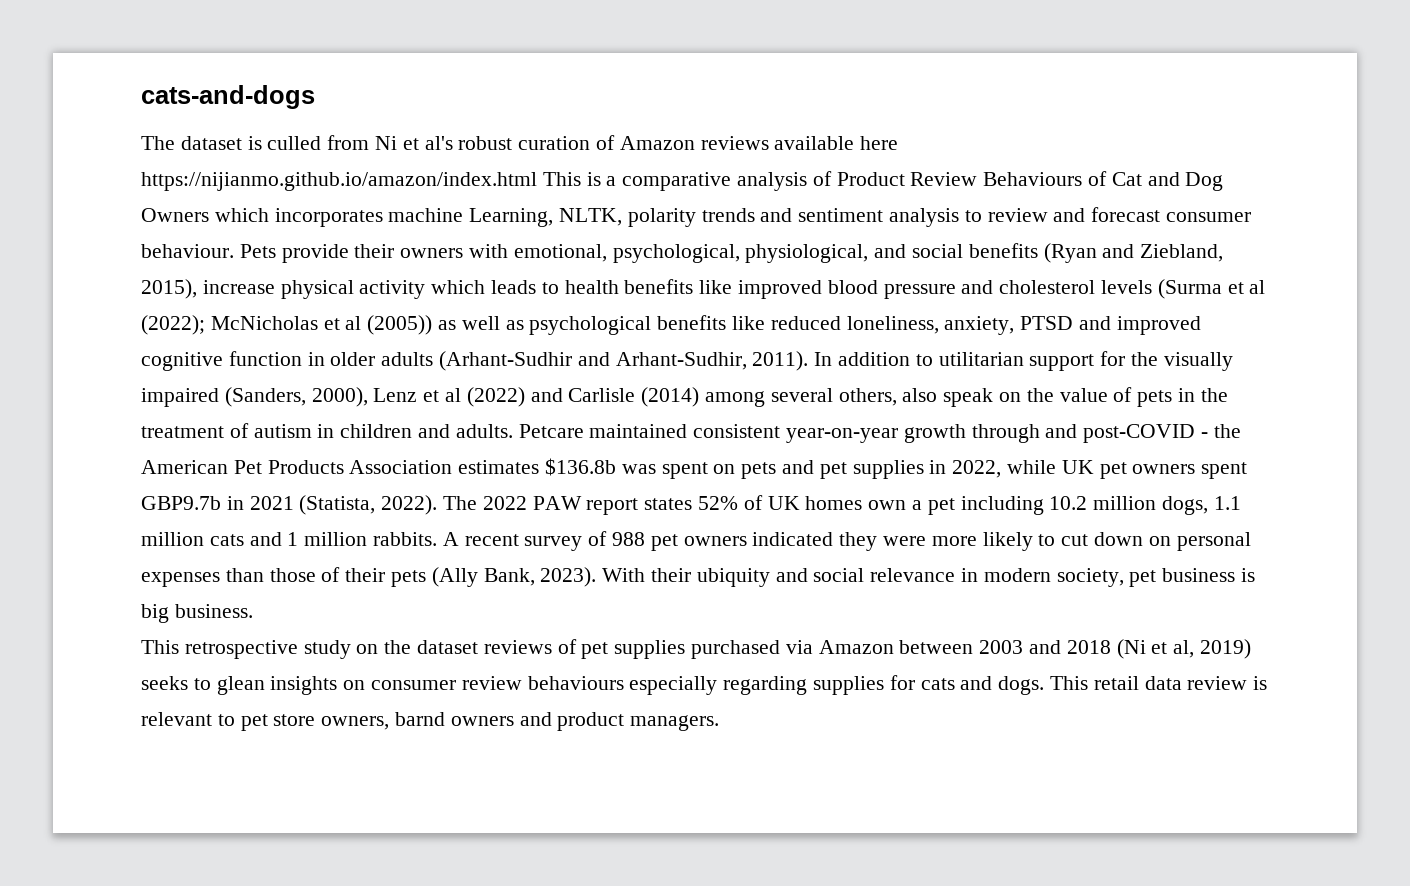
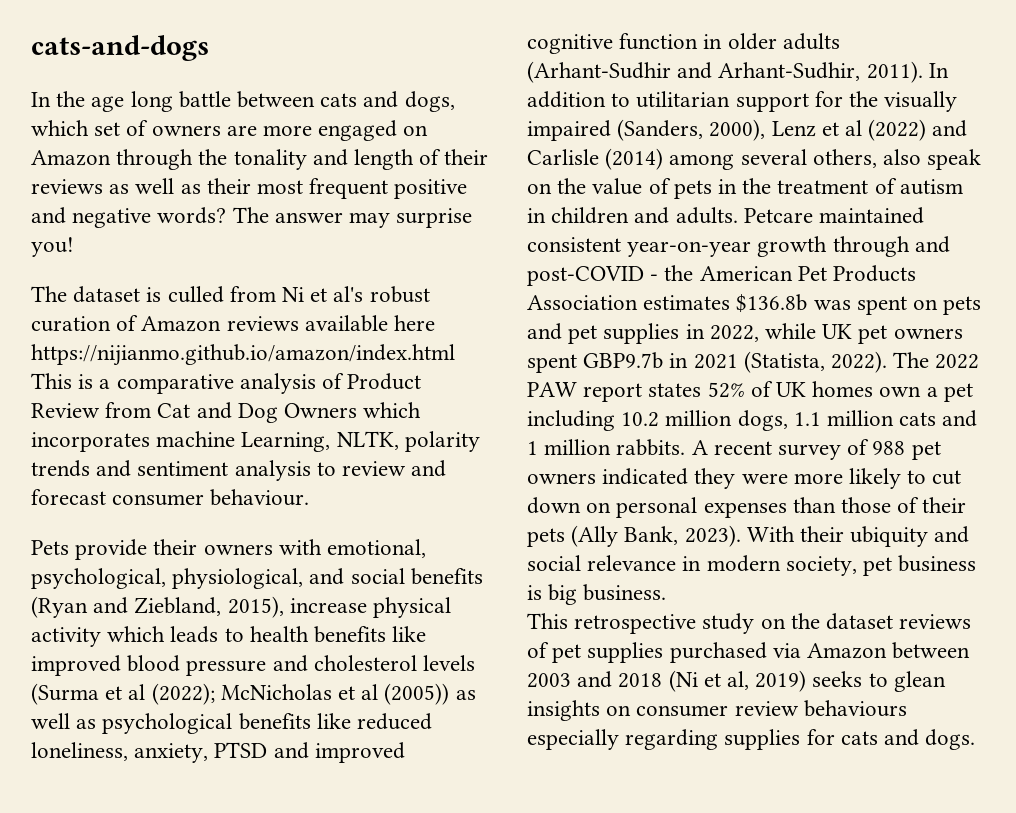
(315, 97) none -> [31,91,455,112] [31,120,429,141] [31,149,489,170] [31,178,468,199] [31,207,473,228] [31,237,74,257] // In the age long battle between cats and dogs, which set of owners are more engaged on Amazon through the tonality and length of their reviews as well as their most frequent positive and negative words? The answer may surprise you!
[983,171,1108,186] Behaviours of -> [105,402,152,418] from
(234, 251) none -> (310, 497) //
[1050,676,1268,690] [141,712,720,731] This retail data review is relevant to pet store owners, barnd owners and product managers. -> (976, 739) none

